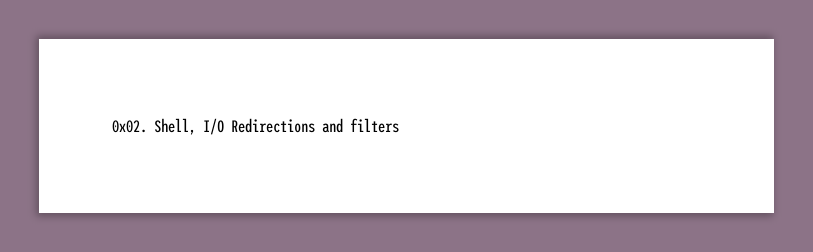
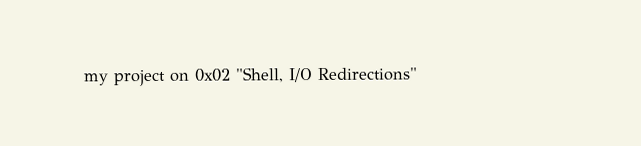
[112,118,399,135] 0x02. Shell, I/O Redirections and filters -> [83,67,418,87] my project on 0x02 "Shell, I/O Redirections"

